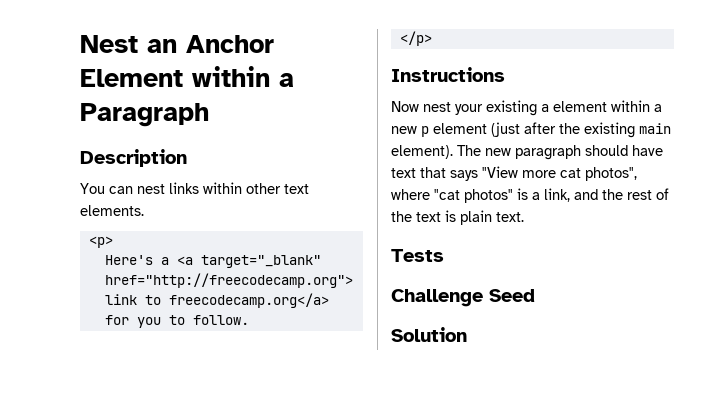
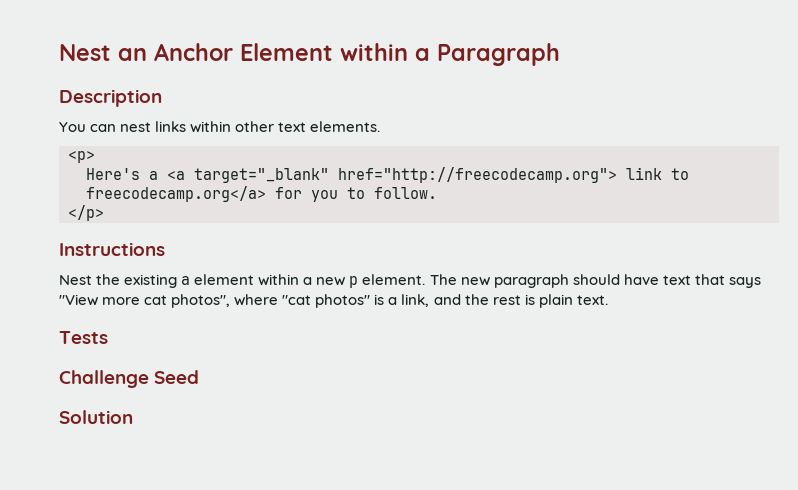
[391,101,483,115] Now nest your -> [59,274,121,285] Nest the
[433,122,671,138] [391,145,453,159] element (just after the existing main element). -> [362,274,426,285] element.
[656,188,669,200] [391,211,441,222] of the text -> (521, 300) none

